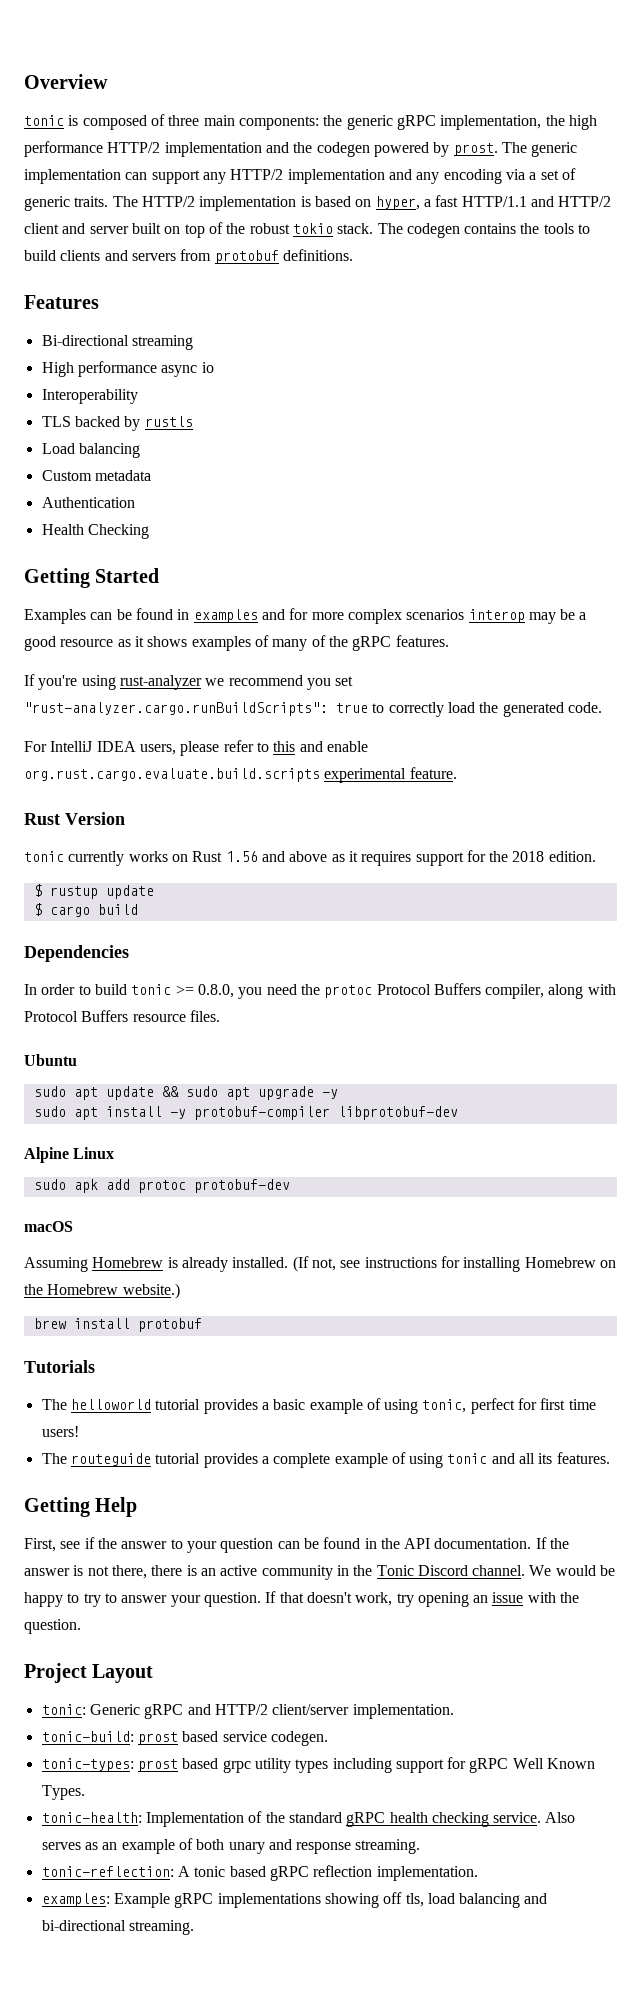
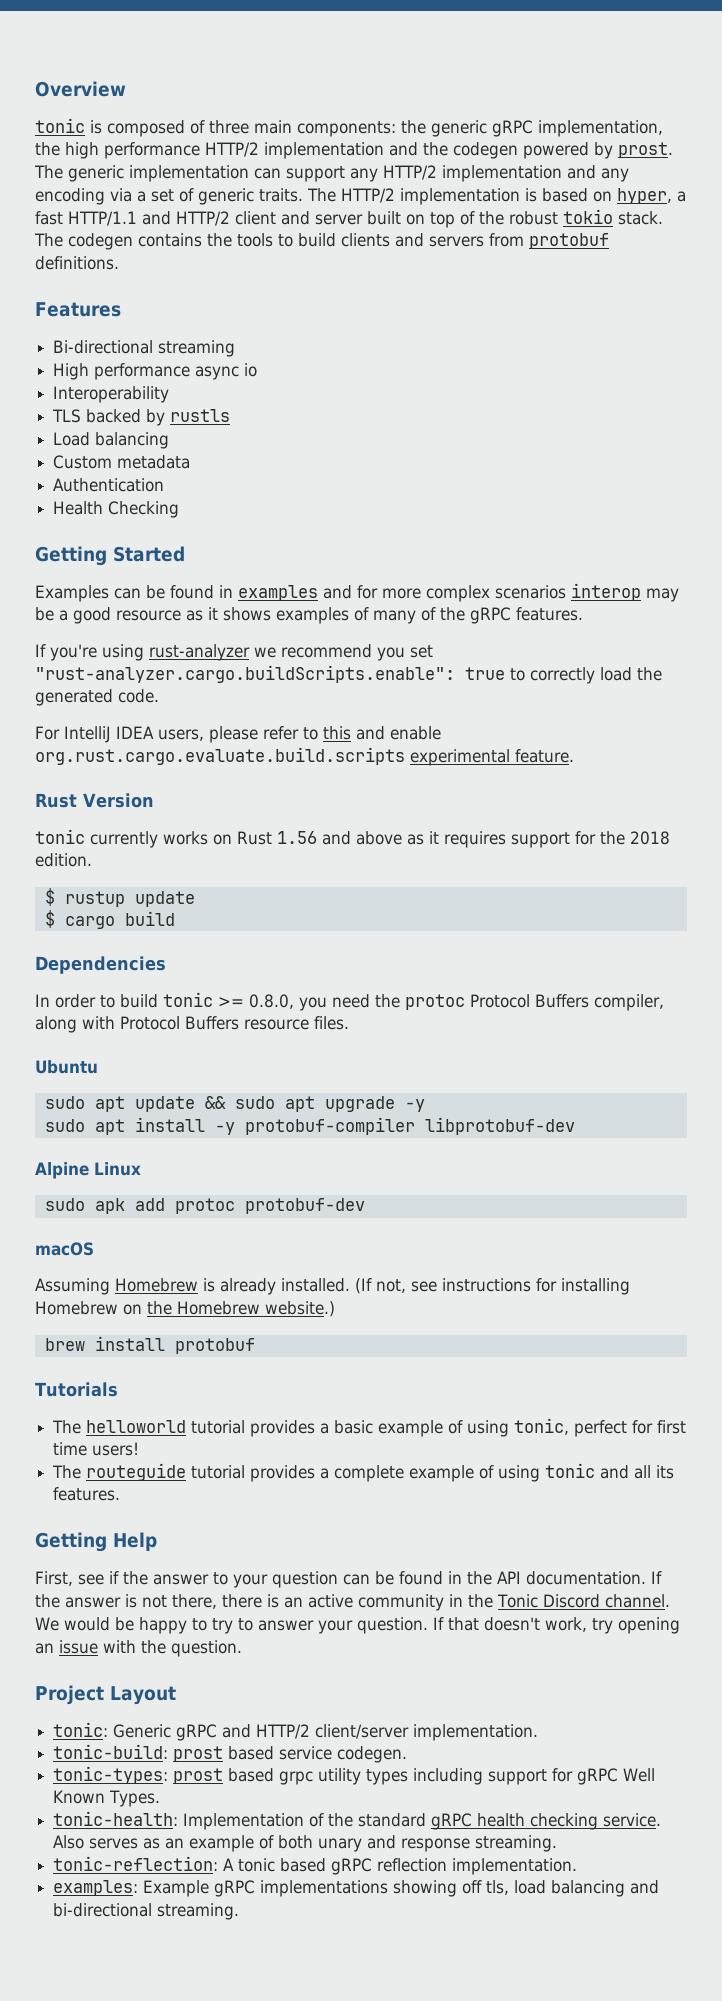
[24,702,328,716] "rust-analyzer.cargo.runBuildScripts": -> [35,665,455,683] "rust-analyzer.cargo.buildScripts.enable":

